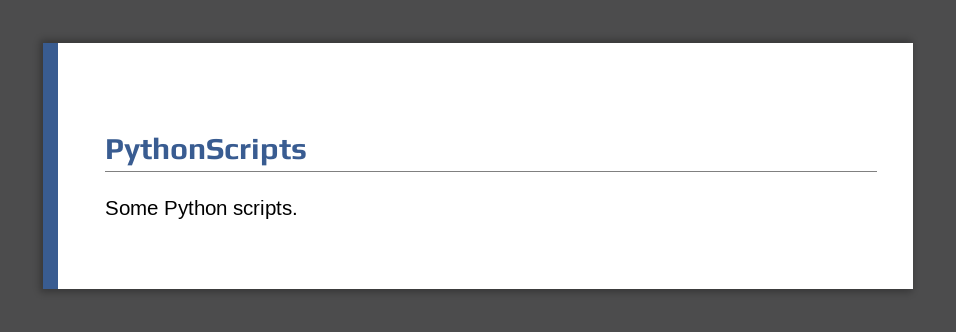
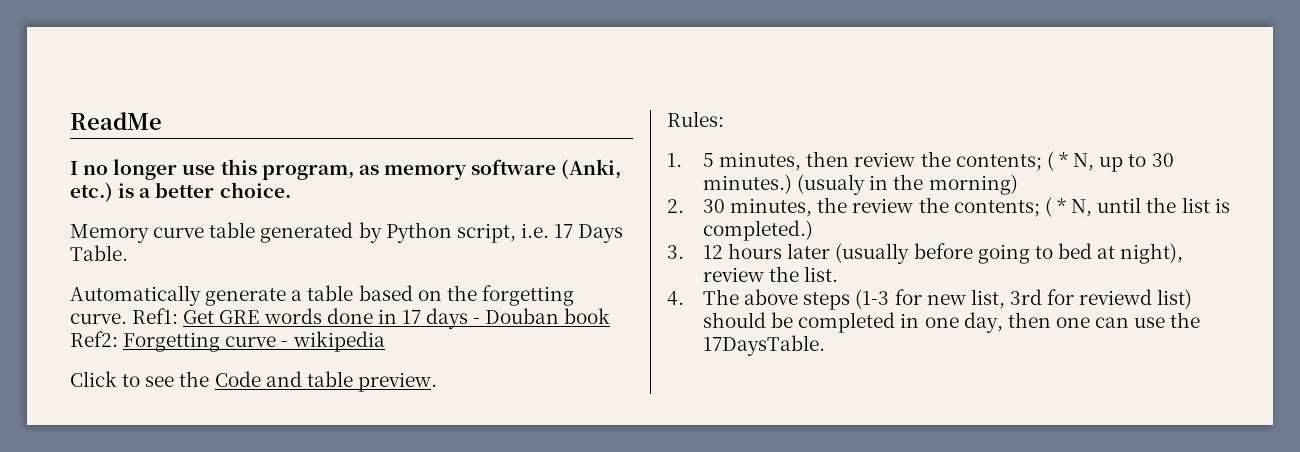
[105,137,307,166] [105,200,298,219] PythonScripts // Some Python scripts. -> [70,112,162,130] [70,159,622,180] [70,182,291,202] [70,222,624,243] [70,245,128,261] [70,285,574,306] [70,308,611,329] [70,331,385,352] [70,371,437,392] [667,111,724,127] [667,151,1174,172] [703,174,1018,195] [667,197,1230,217] [703,220,814,241] [667,243,1184,264] [703,266,839,282] [667,289,1193,310] [703,312,1201,333] [703,335,826,356] ReadMe // I no longer use this program, as memory software (Anki, etc.) is a better choice. // Memory curve table generated by Python script, i.e. 17 Days Table. // Automatically generate a table based on the forgetting curve. Ref1: Get GRE words done in 17 days - Douban book Ref2: Forgetting curve - wikipedia // Click to see the Code and table preview. // Rules: // 1. 5 minutes, then review the contents; ( * N, up to 30 minutes.) (usualy in the morning) // 2. 30 minutes, the review the contents; ( * N, until the list is completed.) // 3. 12 hours later (usually before going to bed at night), review the list. // 4. The above steps (1-3 for new list, 3rd for reviewd list) should be completed in one day, then one can use the 17DaysTable.

